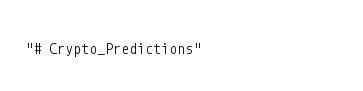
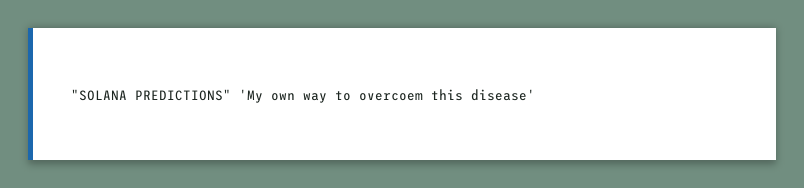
[25,43,201,57] "# Crypto_Predictions" -> [71,89,535,103] "SOLANA PREDICTIONS" 'My own way to overcoem this disease'

